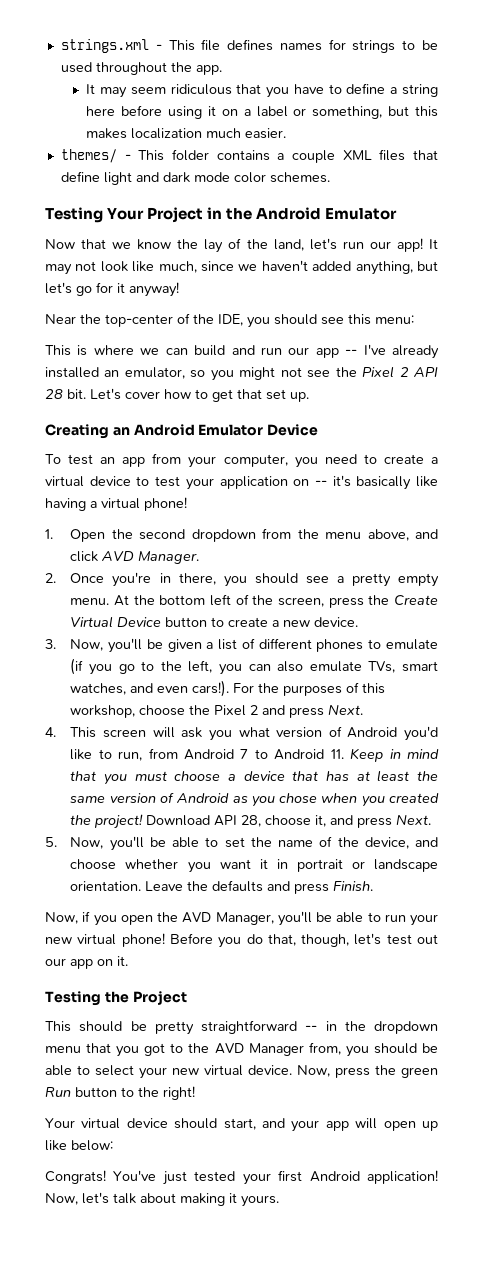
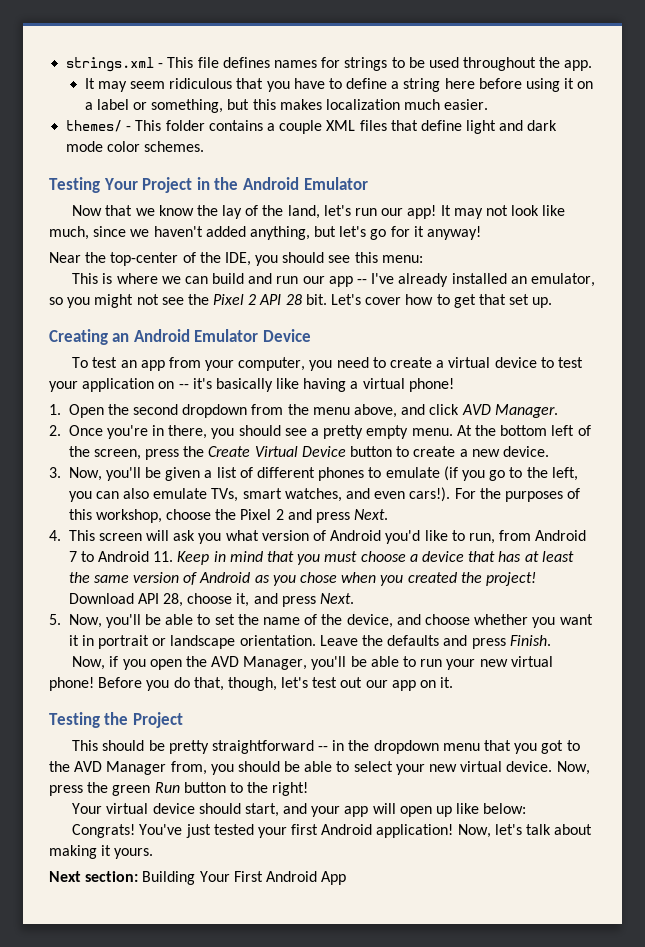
(279, 1201) none -> [49,871,347,885] // Next section: Building Your First Android App

